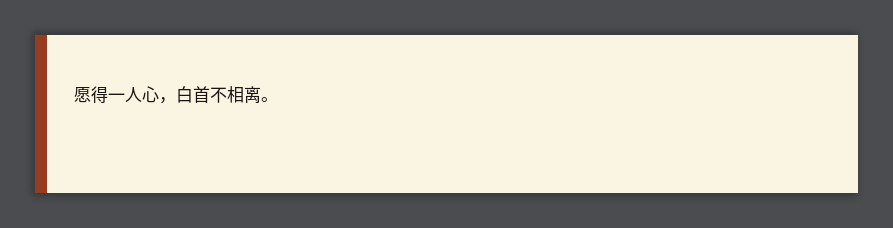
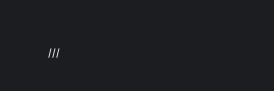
[74,86,278,104] 愿得一人心，白首不相离。 -> [48,48,60,58] ///

